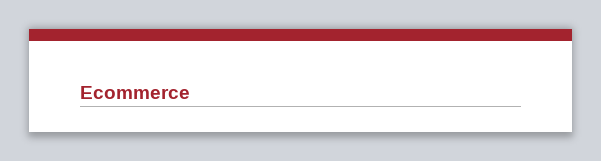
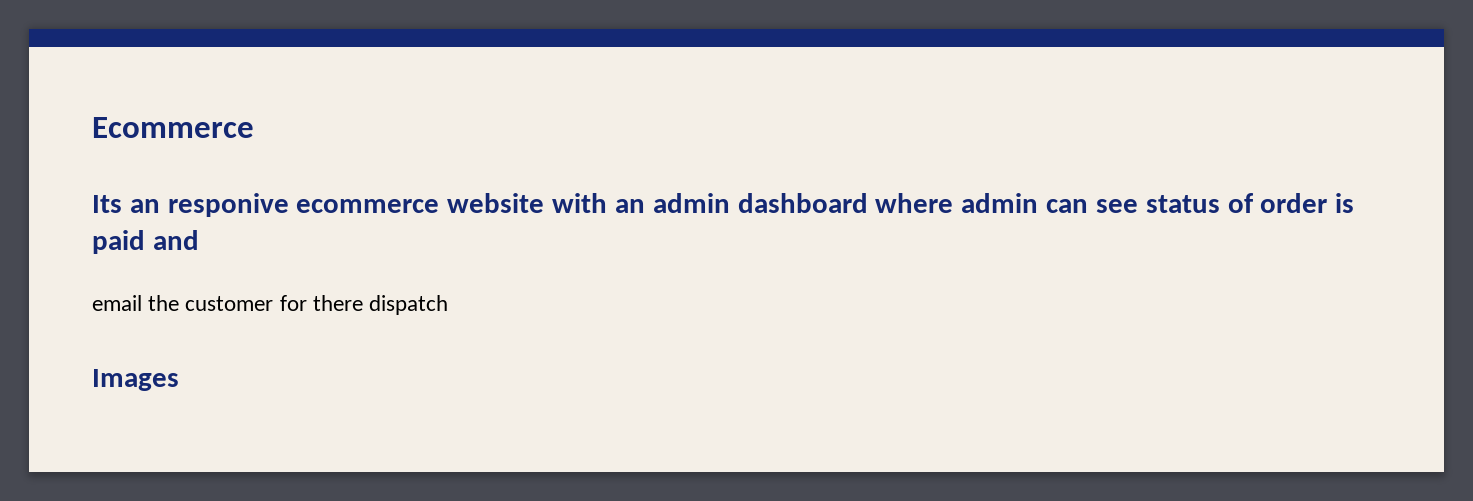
(190, 92) none -> [92,193,1355,217] [92,230,199,254] [92,295,449,315] [92,369,179,391] // Its an responive ecommerce website with an admin dashboard where admin can see status of order is paid and // email the customer for there dispatch // Images

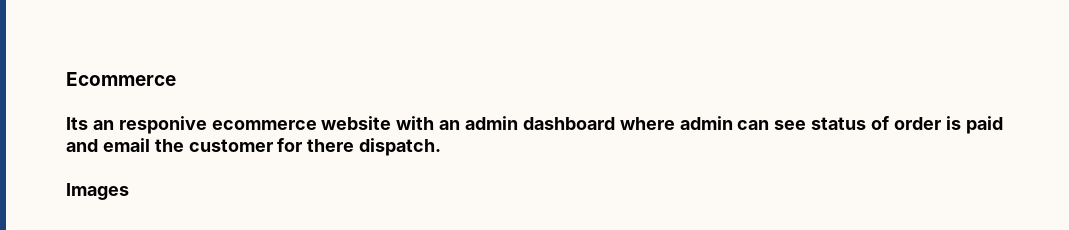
(199, 240) // -> (98, 145) none
[369,295,449,315] dispatch -> [359,138,442,156] dispatch.

